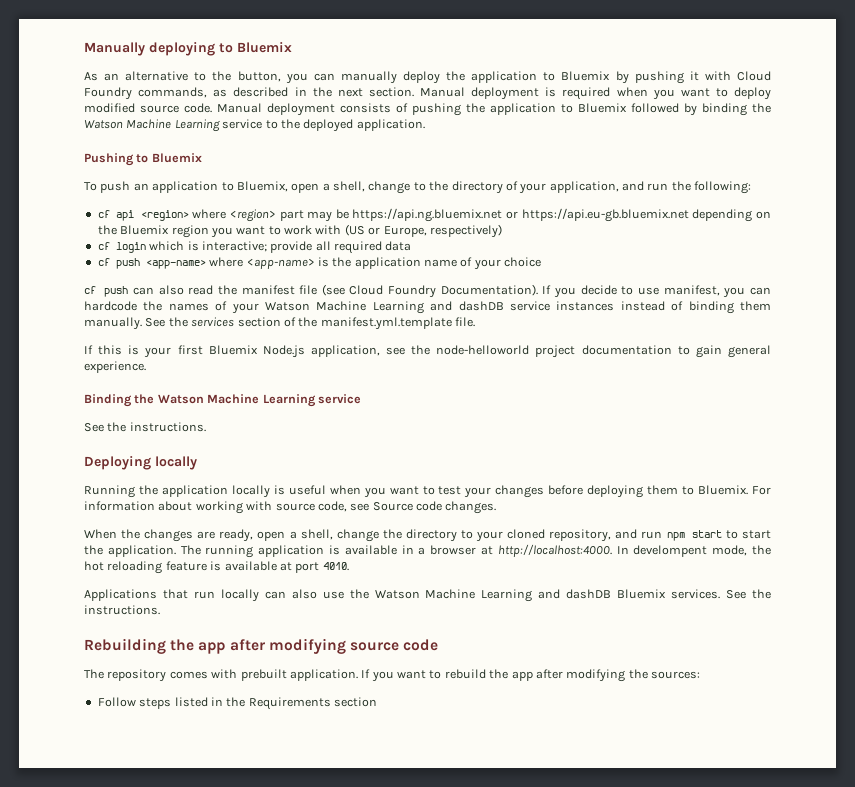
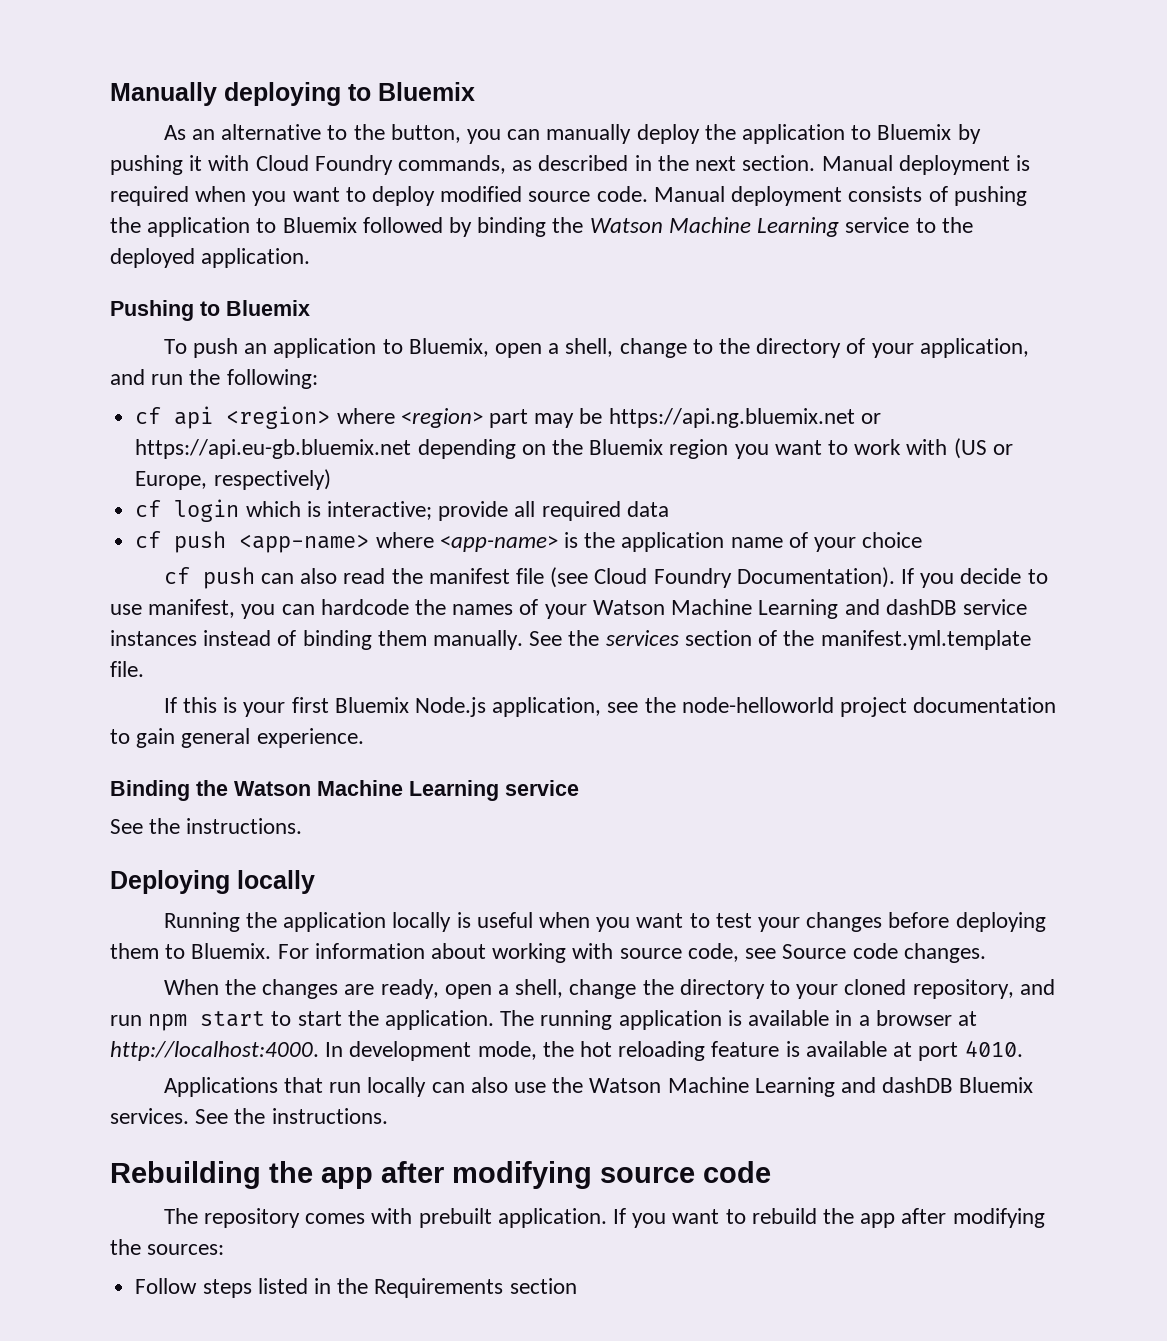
[633,545,708,557] develompent -> [349,1041,472,1061] development

